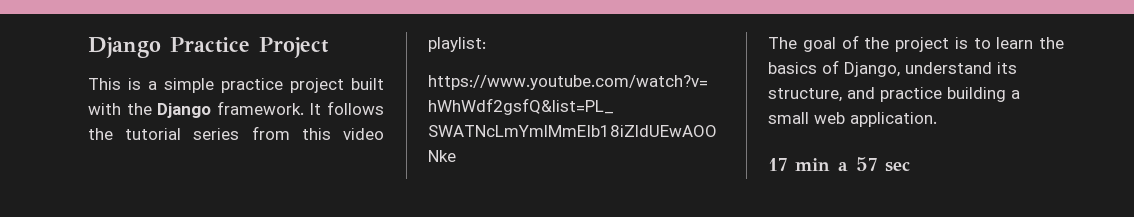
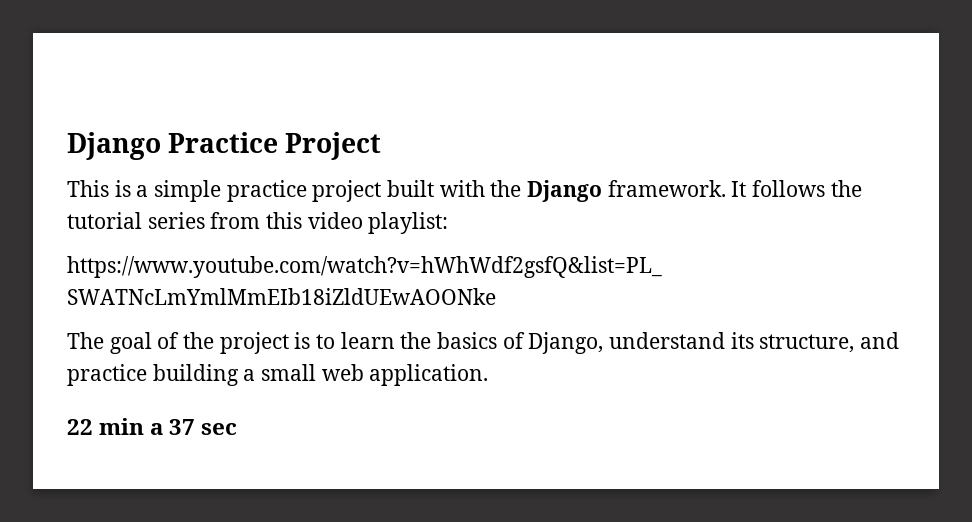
[768,158,787,171] 17 -> [67,419,93,435] 22
[856,157,877,171] 57 -> [169,419,196,435] 37

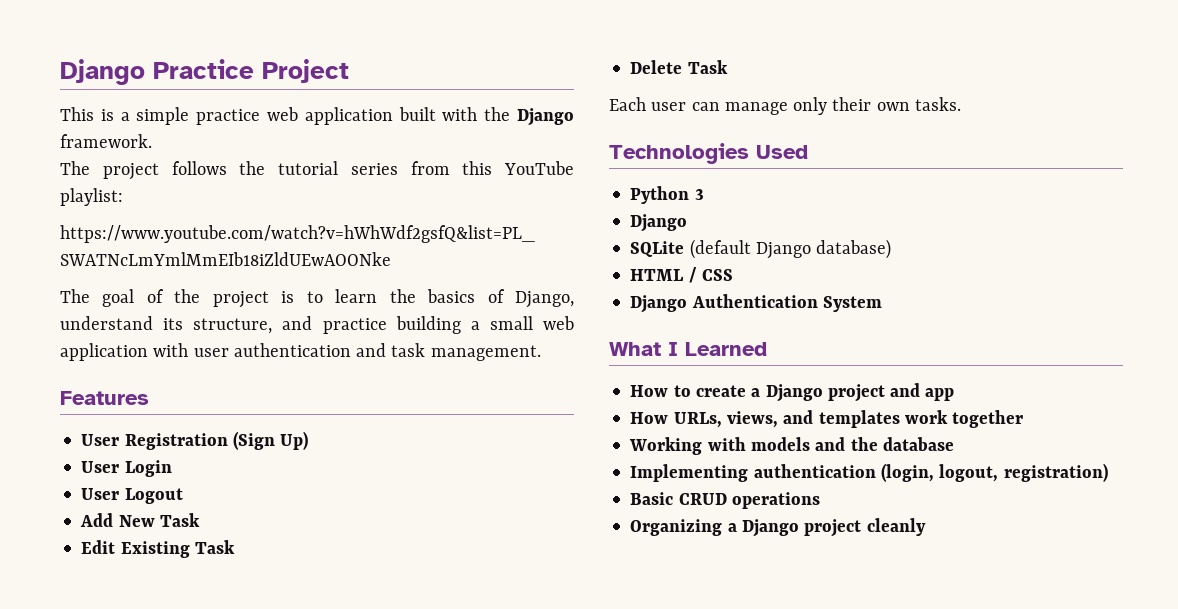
[312,180,382,202] project -> [267,107,393,125] web application
[731,181,747,197] It -> [60,161,159,180] // The project
[307,212,363,229] video -> [504,161,574,175] YouTube
[369,364,489,386] [67,418,238,435] application. // 22 min a 37 sec -> [60,343,541,361] [60,391,149,405] [81,431,309,450] [81,460,172,477] [81,488,183,504] [80,513,200,527] [81,540,235,558] [630,60,728,74] [609,97,961,115] [609,143,808,164] [630,186,704,204] [630,214,688,232] [630,239,892,259] [630,267,733,283] [630,294,882,313] [609,342,767,356] [630,383,955,402] [630,410,1024,428] [629,437,954,455] [630,463,1108,482] [630,492,820,509] [630,518,926,537] application with user authentication and task management. // Features // User Registration (Sign Up) // User Login // User Logout // Add New Task // Edit Existing Task // Delete Task // Each user can manage only their own tasks. // Technologies Used // Python 3 // Django // SQLite (default Django database) // HTML / CSS // Django Authentication System // What I Learned // How to create a Django project and app // How URLs, views, and templates work together // Working with models and the database // Implementing authentication (login, logout, registration) // Basic CRUD operations // Organizing a Django project cleanly

